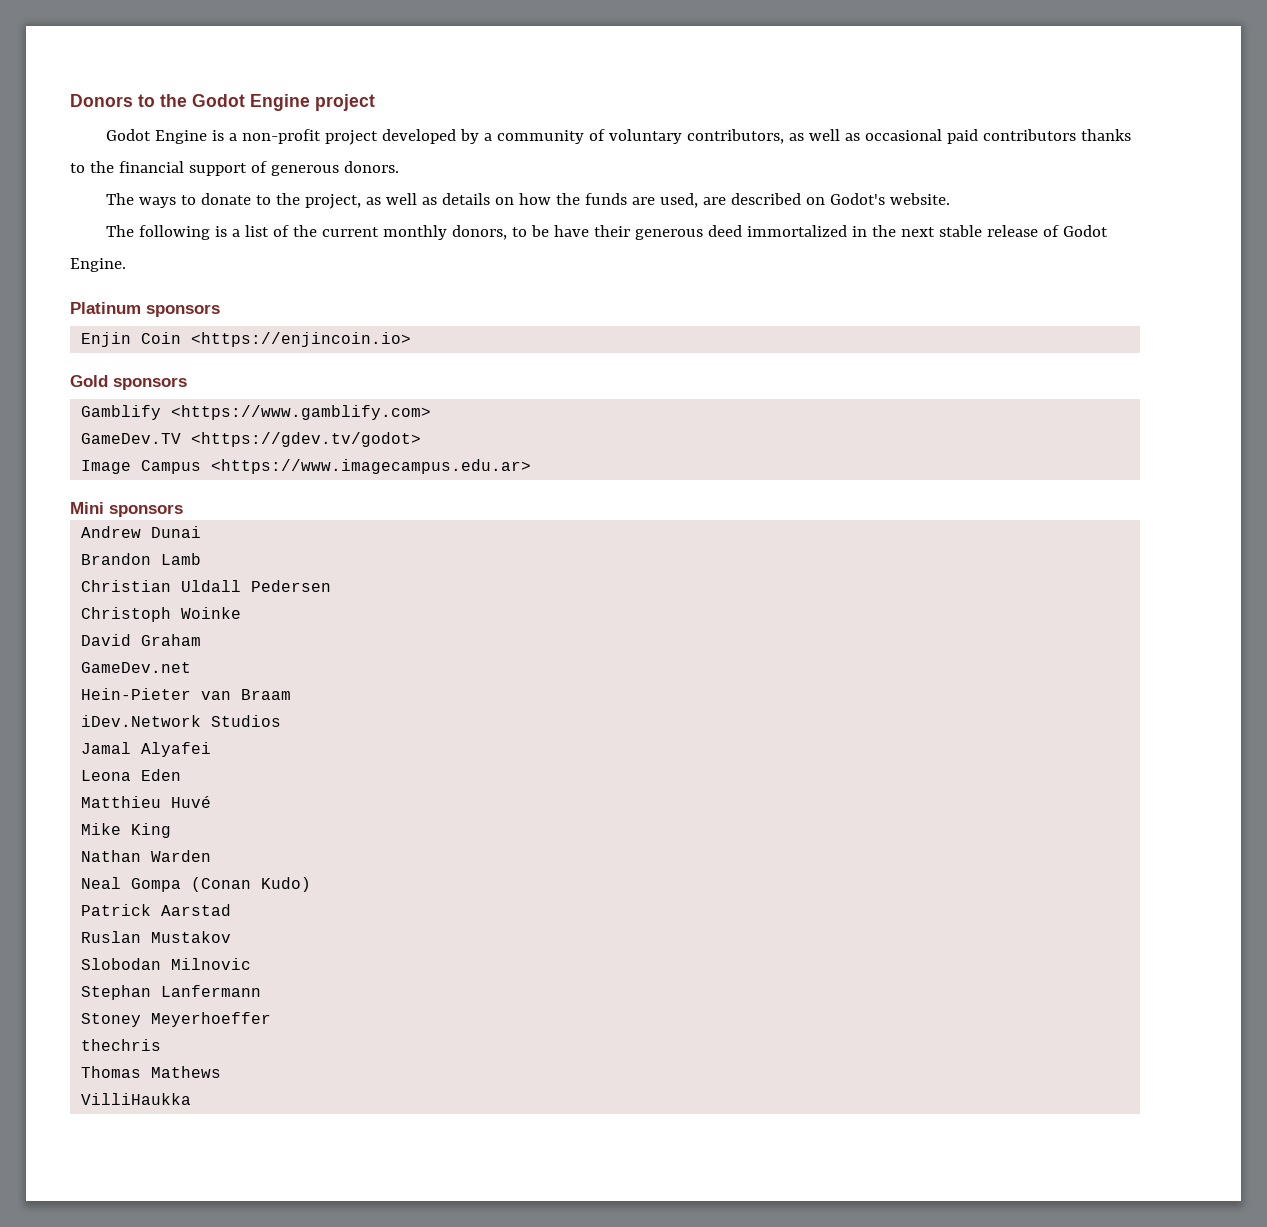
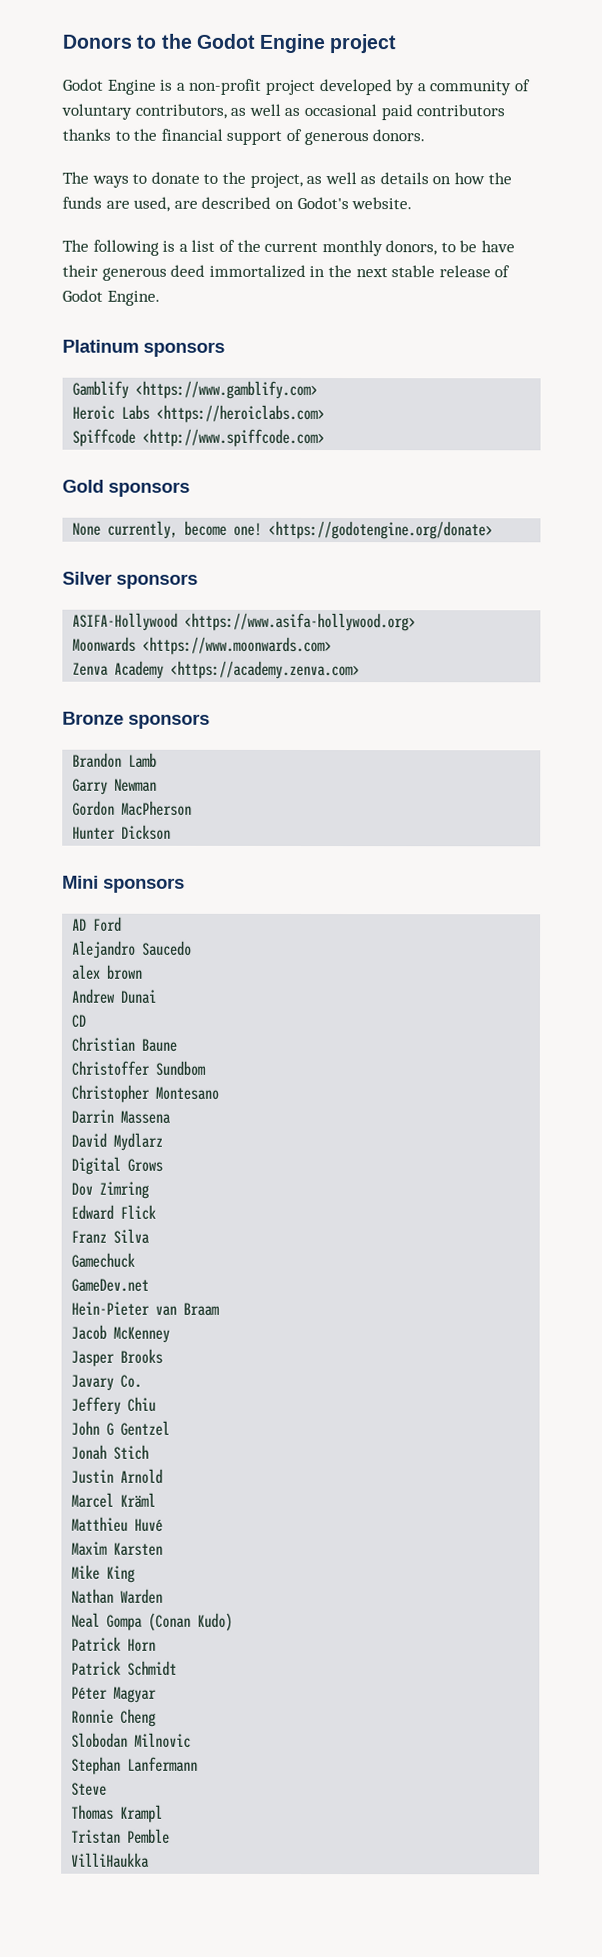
[81,332,412,347] [70,375,187,390] [81,405,432,420] [81,432,422,447] [81,459,532,474] [70,502,183,517] Enjin Coin <https://enjincoin.io> // Gold sponsors // Gamblify <https://www.gamblify.com> // GameDev.TV <https://gdev.tv/godot> // Image Campus <https://www.imagecampus.edu.ar> // Mini sponsors -> [72,380,319,400] [72,404,326,424] [72,428,326,448] [62,479,190,497] [72,520,494,540] [62,571,198,589] [72,612,417,632] [72,636,333,656] [72,660,361,680] [62,711,210,729] [72,752,158,768] [72,778,158,795] [72,800,193,816] [72,824,172,840] [62,875,185,893] [72,916,123,932] [72,940,193,959] [71,964,144,980] Gamblify <https://www.gamblify.com> // Heroic Labs <https://heroiclabs.com> // Spiffcode <http://www.spiffcode.com> // Gold sponsors // None currently, become one! <https://godotengine.org/donate> // Silver sponsors // ASIFA-Hollywood <https://www.asifa-hollywood.org> // Moonwards <https://www.moonwards.com> // Zenva Academy <https://academy.zenva.com> // Bronze sponsors // Brandon Lamb // Garry Newman // Gordon MacPherson // Hunter Dickson // Mini sponsors // AD Ford // Alejandro Saucedo // alex brown
[81,553,202,565] Brandon Lamb -> [71,1014,87,1028] CD
[181,580,332,592] [81,607,242,622] [81,634,202,646] [81,662,192,673] [81,688,292,700] [81,715,282,727] [81,742,212,757] [81,769,182,781] Uldall Pedersen // Christoph Woinke // David Graham // GameDev.net // Hein-Pieter van Braam // iDev.Network Studios // Jamal Alyafei // Leona Eden -> [141,1038,178,1052] [71,1060,207,1076] [71,1084,220,1103] [71,1109,172,1124] [71,1132,164,1151] [71,1156,164,1175] [71,1181,150,1199] [71,1204,157,1220] [71,1228,151,1244] [71,1252,136,1268] [71,1278,150,1292] [71,1301,221,1316] [71,1324,171,1343] [71,1348,164,1367] [71,1374,143,1391] [71,1396,157,1415] [71,1420,171,1436] [71,1444,150,1460] [71,1468,164,1484] [71,1492,157,1508] Baune // Christoffer Sundbom // Christopher Montesano // Darrin Massena // David Mydlarz // Digital Grows // Dov Zimring // Edward Flick // Franz Silva // Gamechuck // GameDev.net // Hein-Pieter van Braam // Jacob McKenney // Jasper Brooks // Javary Co. // Jeffery Chiu // John G Gentzel // Jonah Stich // Justin Arnold // Marcel Kräml
(212, 802) none -> [71,1541,164,1556] // Maxim Karsten
[161,904,232,916] [81,931,232,943] Aarstad // Ruslan Mustakov -> [127,1638,157,1652] [71,1660,178,1676] [71,1686,158,1703] [71,1708,157,1727] Horn // Patrick Schmidt // Péter Magyar // Ronnie Cheng
[81,1012,272,1027] [81,1039,162,1051] [81,1066,222,1078] Stoney Meyerhoeffer // thechris // Thomas Mathews -> [71,1782,108,1796] [71,1804,164,1823] [71,1828,171,1844] Steve // Thomas Krampl // Tristan Pemble

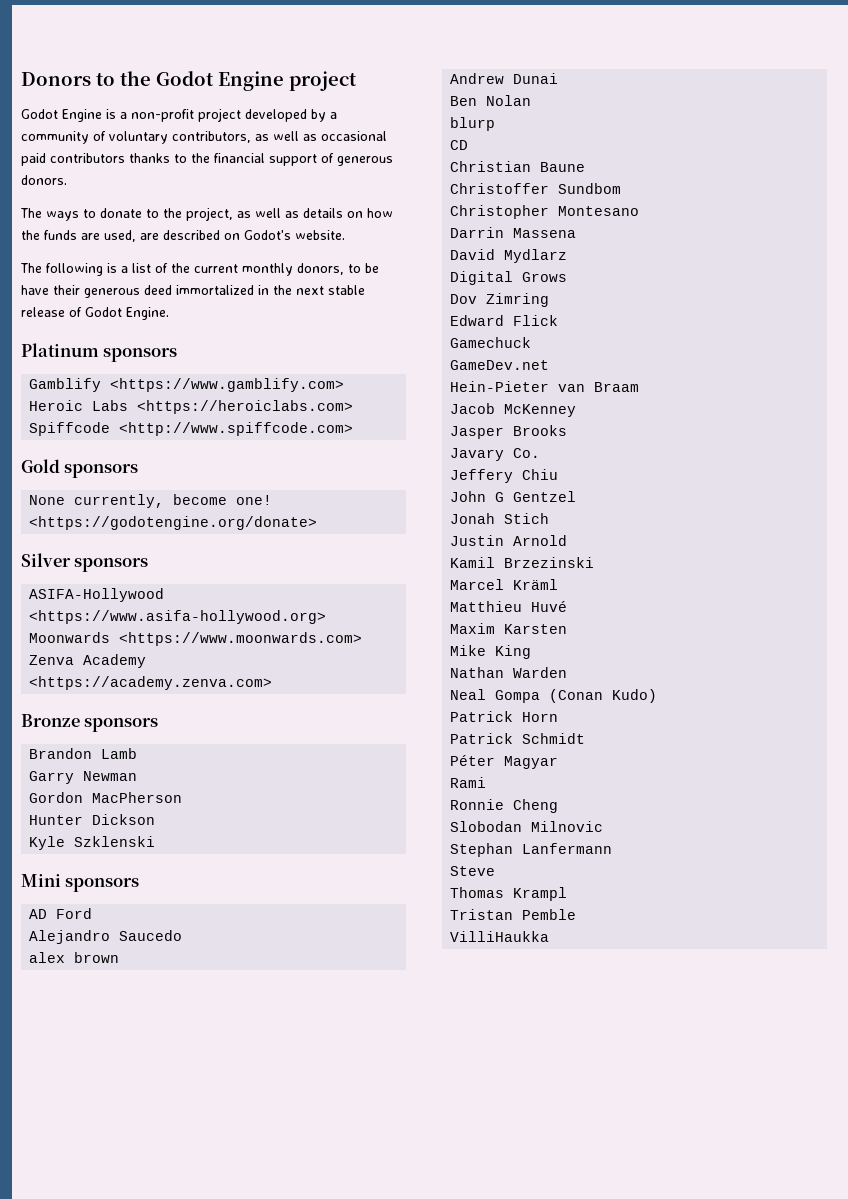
(172, 832) none -> [29,836,156,850] // Kyle Szklenski
(157, 996) none -> [450,95,532,106] [450,117,496,131] // Ben Nolan // blurp
[71,1228,151,1244] // Franz Silva -> (559, 320) none
(164, 1476) none -> [450,557,595,568] // Kamil Brzezinski
(158, 1694) none -> [450,777,487,788] // Rami

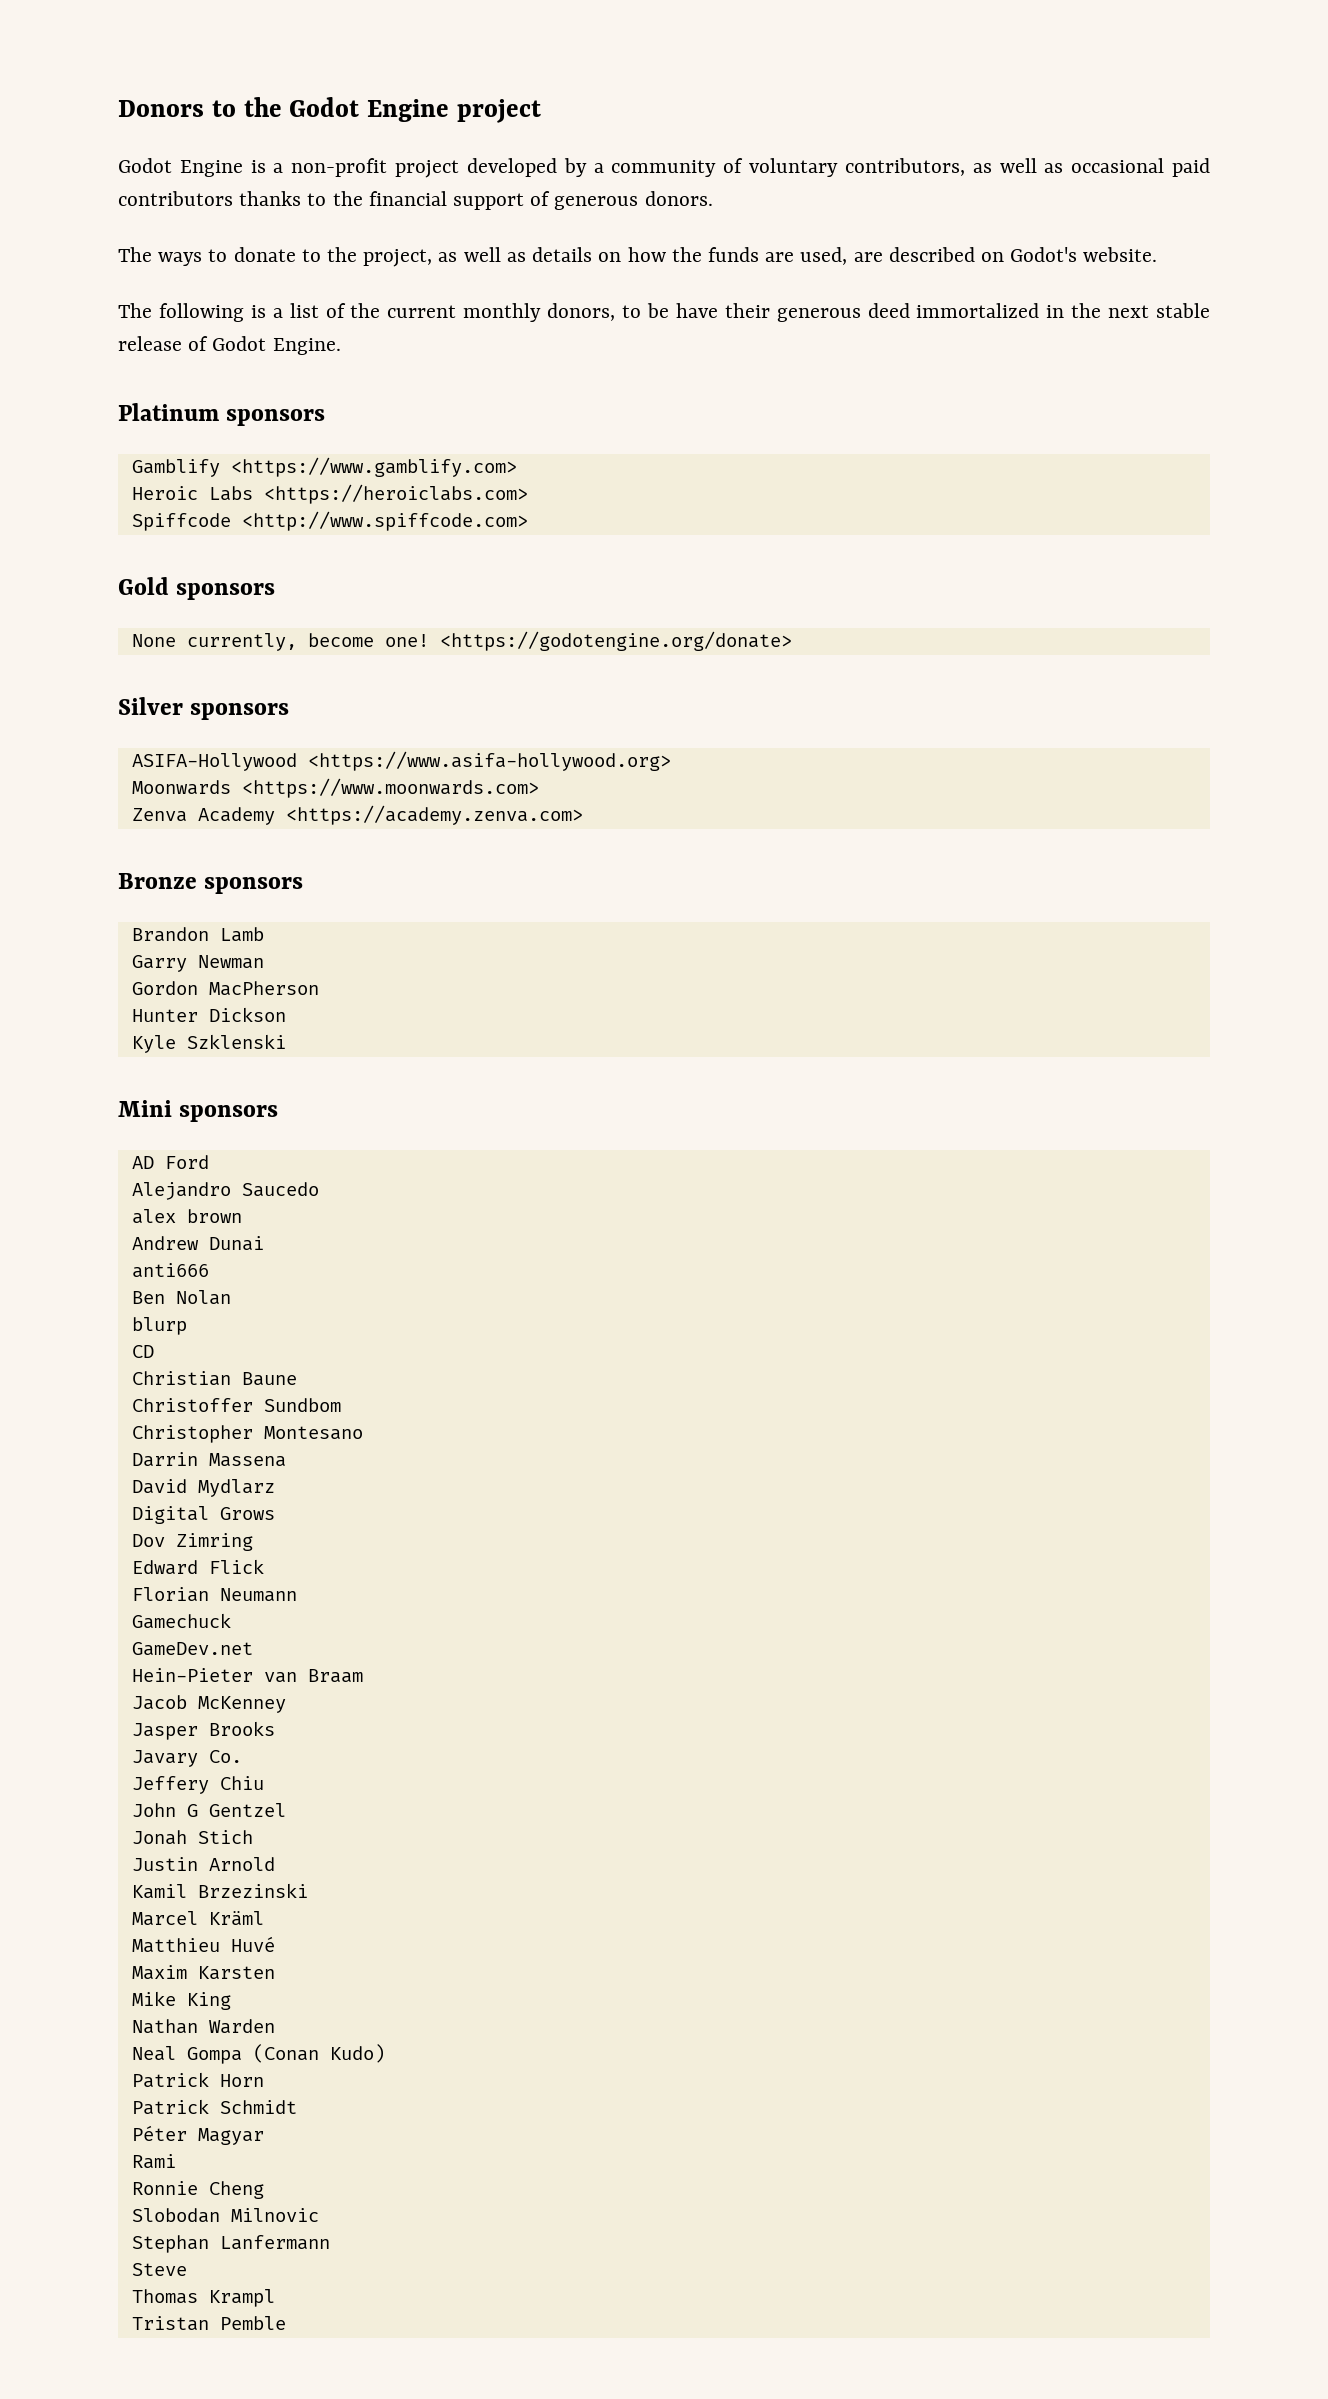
(559, 78) none -> [131,1263,209,1278] // anti666
(559, 320) none -> [131,1587,297,1602] // Florian Neumann
[450,931,550,942] // VilliHaukka -> (286, 2323) none

